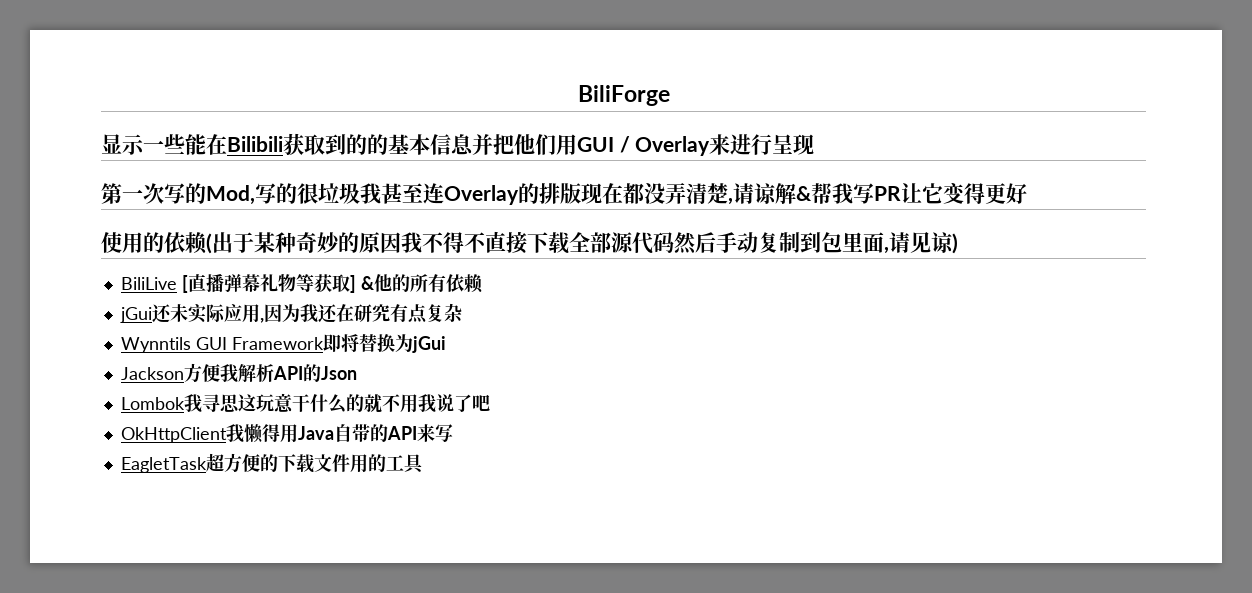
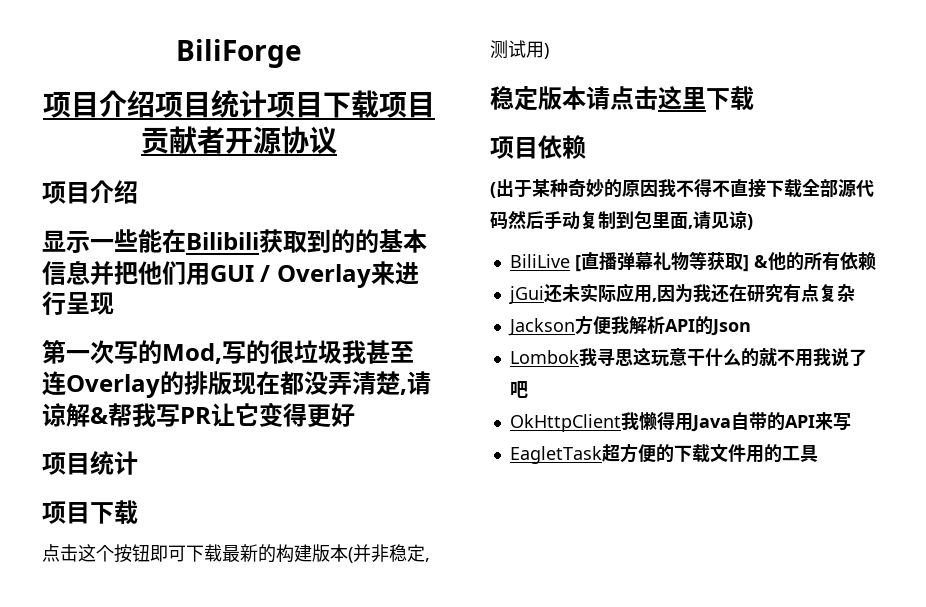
(670, 95) none -> [43,90,435,118] [141,126,337,154] [42,180,138,204] // 项目介绍项目统计项目下载项目贡献者开源协议 // 项目介绍
[101,232,207,254] 使用的依赖 -> [42,451,138,475] [42,500,138,525] [42,544,430,563] [490,40,549,59] [490,86,754,111] [490,135,586,159] 项目统计 // 项目下载 // 点击这个按钮即可下载最新的构建版本(并非稳定,测试用) // 稳定版本请点击这里下载 // 项目依赖 //
[120,333,446,353] // Wynntils GUI Framework即将替换为jGui -> (855, 293) none

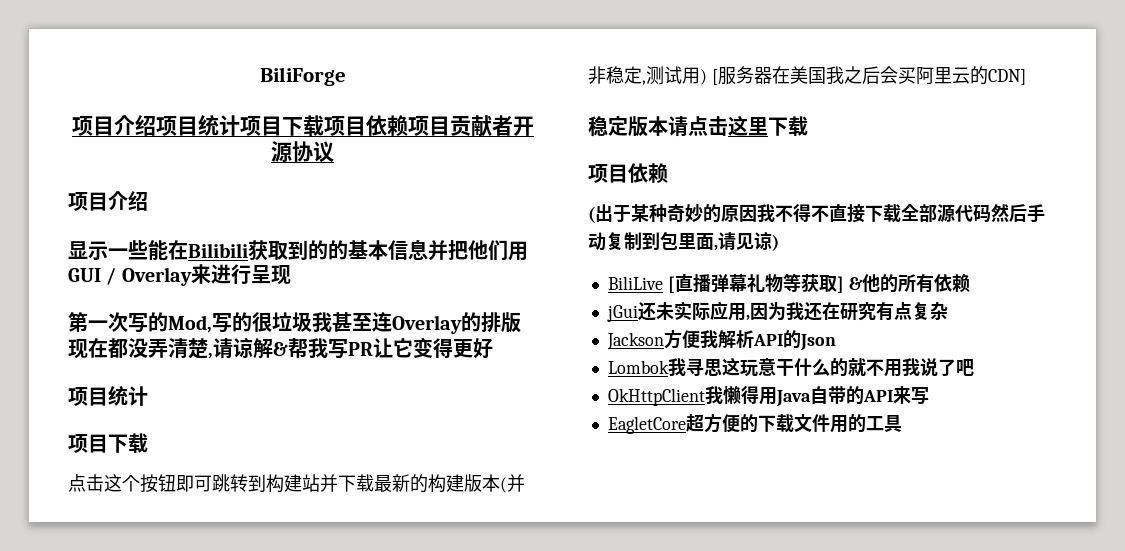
(435, 105) none -> [365,115,450,136] 依赖项目
(186, 553) none -> [212,474,338,493] 跳转到构建站并
(549, 51) none -> [711,66,1026,85] [服务器在美国我之后会买阿里云的CDN]
[509,446,602,464] EagletTask -> [607,416,686,434] EagletCore

